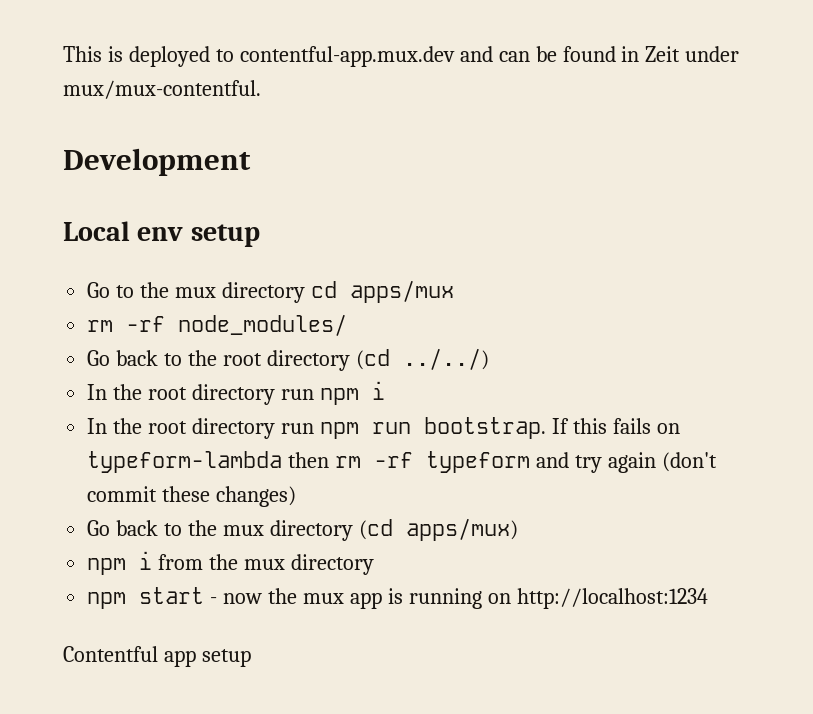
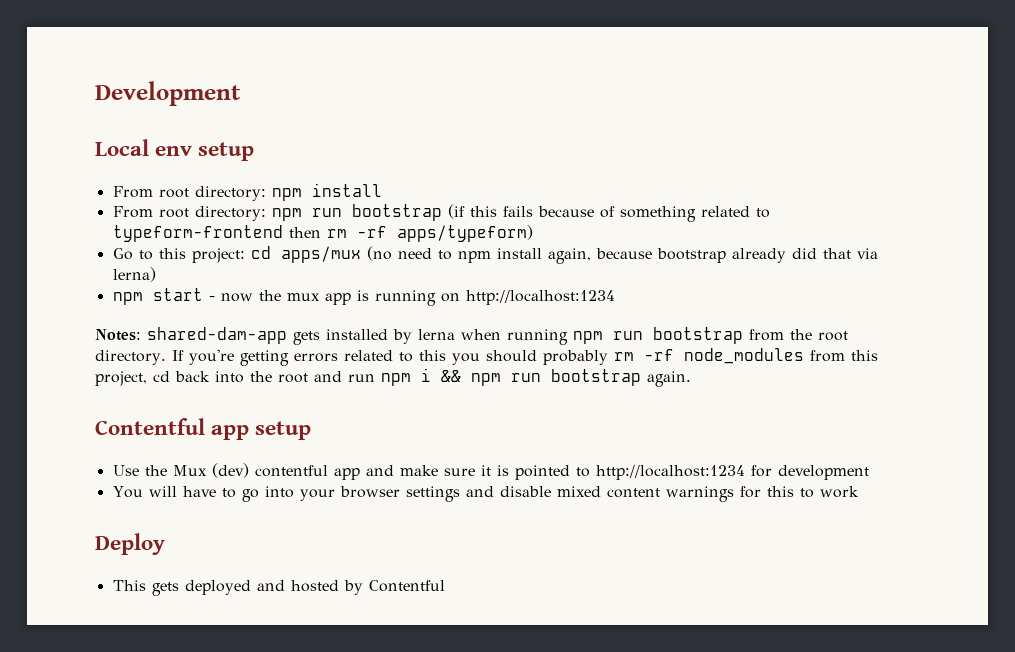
[63,46,740,67] [63,80,261,99] [63,148,251,176] [63,221,260,247] [87,280,454,303] [87,314,348,336] [87,348,489,371] [87,381,385,405] [87,417,680,439] [87,451,717,473] [87,486,297,507] [87,518,518,541] [87,551,374,575] This is deployed to contentful-app.mux.dev and can be found in Zeit under mux/mux-contentful. // Development // Local env setup // Go to the mux directory cd apps/mux // rm -rf node_modules/ // Go back to the root directory (cd ../../) // In the root directory run npm i // In the root directory run npm run bootstrap. If this fails on typeform-lambda then rm -rf typeform and try again (don't commit these changes) // Go back to the mux directory (cd apps/mux) // npm i from the mux directory -> [95,81,241,106] [95,139,255,161] [112,183,382,201] [112,204,770,222] [112,225,533,242] [112,246,878,264] [112,267,156,282] Development // Local env setup // From root directory: npm install // From root directory: npm run bootstrap (if this fails because of something related to typeform-frontend then rm -rf apps/typeform) // Go to this project: cd apps/mux (no need to npm install again, because bootstrap already did that via lerna)
[63,646,251,667] Contentful app setup -> [95,327,848,345] [95,348,878,366] [95,368,691,387] [95,418,312,440] [112,463,869,480] [112,486,859,502] [95,533,165,555] [112,580,445,596] Notes: shared-dam-app gets installed by lerna when running npm run bootstrap from the root directory. If you're getting errors related to this you should probably rm -rf node_modules from this project, cd back into the root and run npm i && npm run bootstrap again. // Contentful app setup // Use the Mux (dev) contentful app and make sure it is pointed to http://localhost:1234 for development // You will have to go into your browser settings and disable mixed content warnings for this to work // Deploy // This gets deployed and hosted by Contentful

